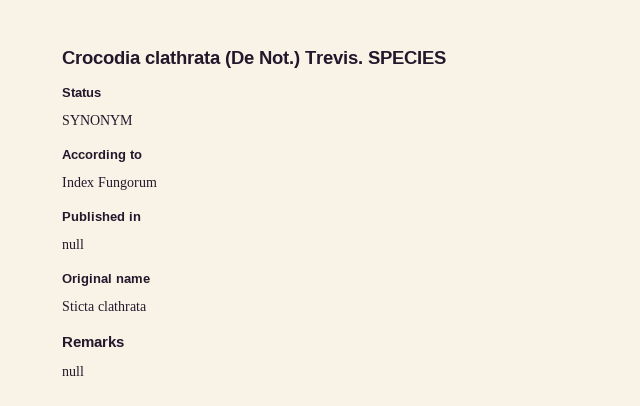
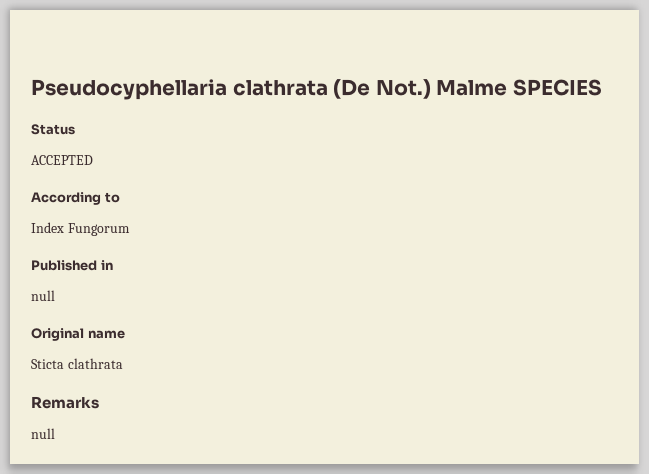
[62,51,141,64] Crocodia -> [31,79,227,100] Pseudocyphellaria
[305,51,363,64] Trevis. -> [436,80,508,96] Malme
[62,115,133,125] SYNONYM -> [31,155,93,165] ACCEPTED

